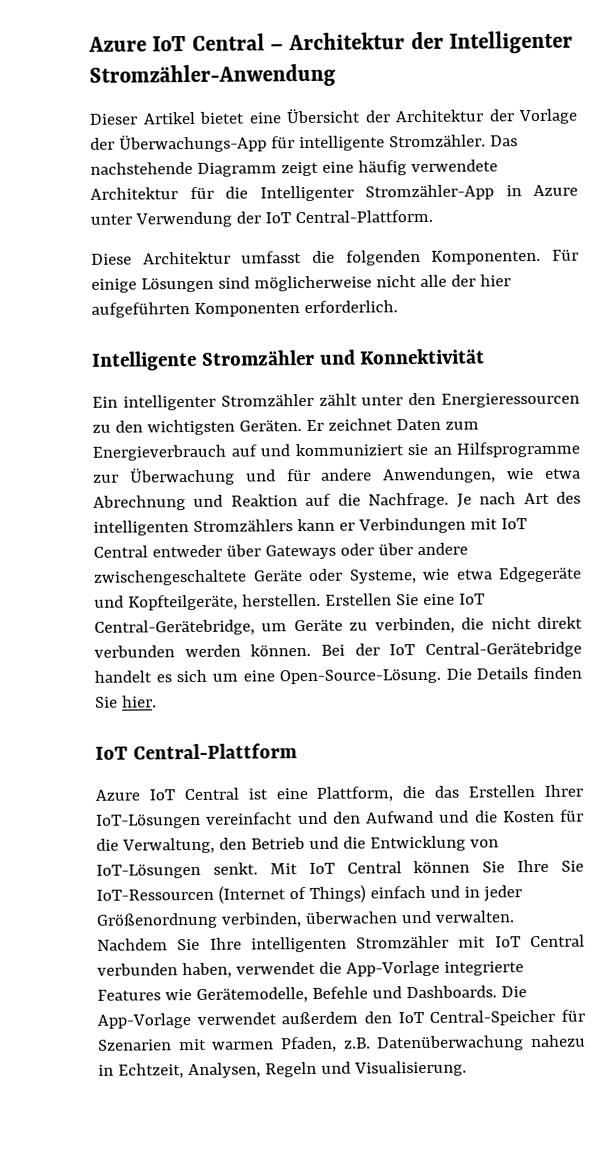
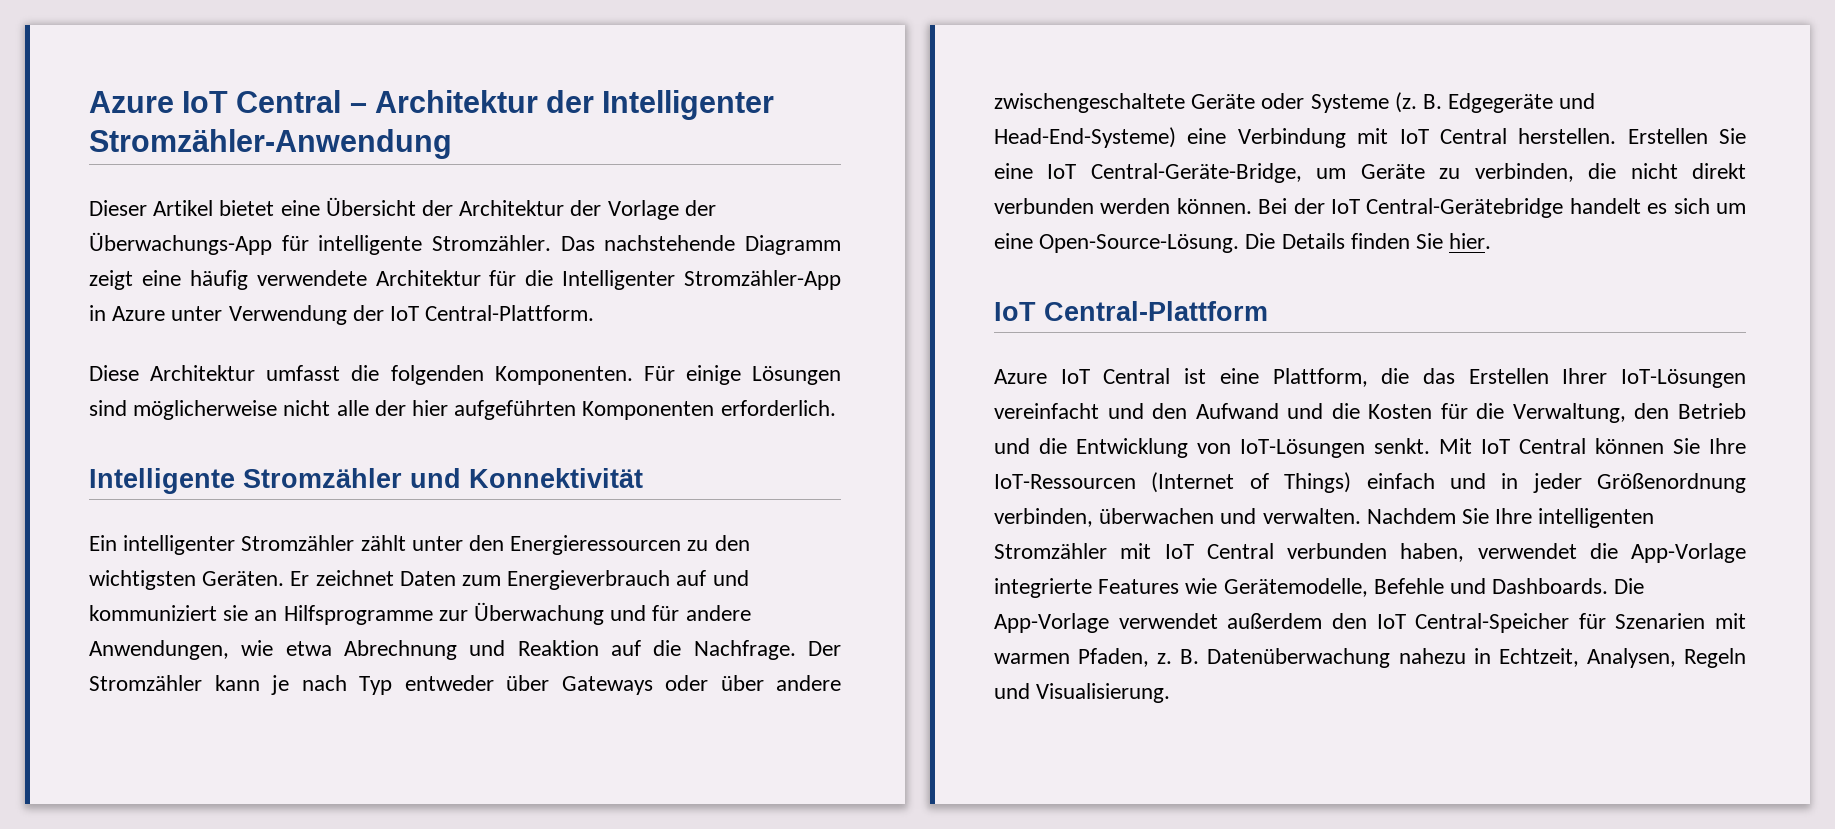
[456,491,582,508] [93,517,527,536] [93,545,148,558] Je nach Art des intelligenten Stromzählers kann er Verbindungen mit IoT Central -> [808,641,842,656] [89,675,392,695] Der Stromzähler kann je nach Typ
[348,566,582,584] [94,594,238,611] Systeme, wie etwa Edgegeräte und Kopfteilgeräte, -> [1310,92,1596,113] [994,127,1507,148] Systeme (z. B. Edgegeräte und Head-End-Systeme) eine Verbindung mit IoT Central
[94,619,255,636] Central-Gerätebridge, -> [1090,163,1302,183] Central-Geräte-Bridge,
[561,860,584,872] Sie -> (1746, 446) none
[342,1037,371,1049] z.B. -> [1157,649,1200,664] z. B.

